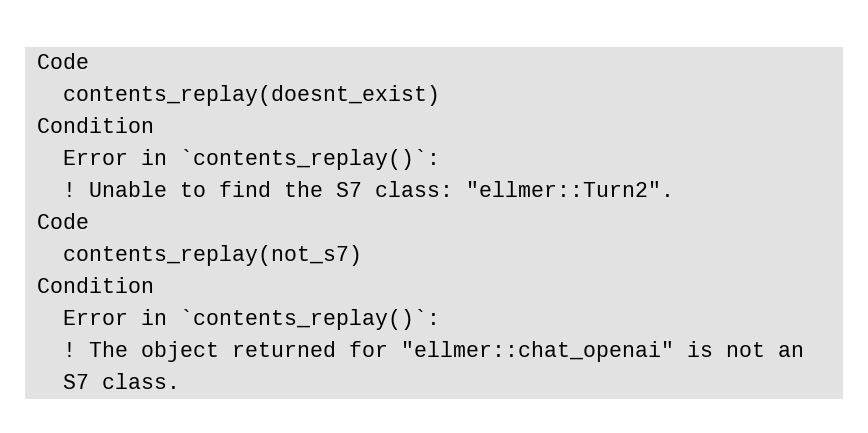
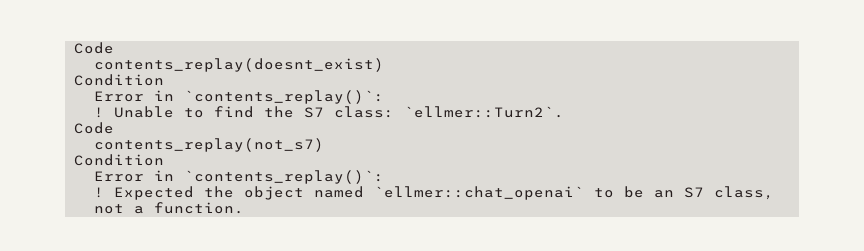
[466,181,675,197] "ellmer::Turn2". -> [403,106,564,118] `ellmer::Turn2`.
[89,341,805,362] [63,373,181,389] The object returned for "ellmer::chat_openai" is not an S7 class. -> [113,186,774,200] [93,202,244,214] Expected the object named `ellmer::chat_openai` to be an S7 class, not a function.

